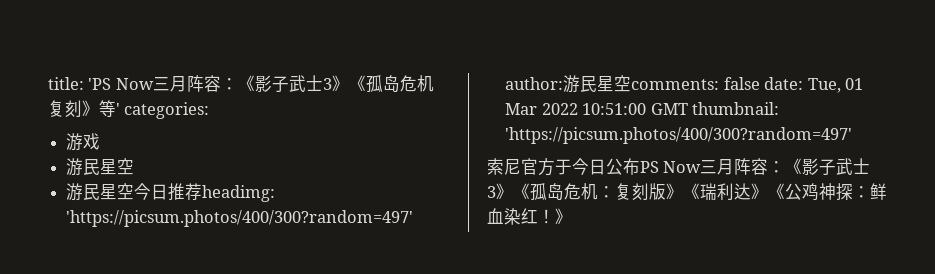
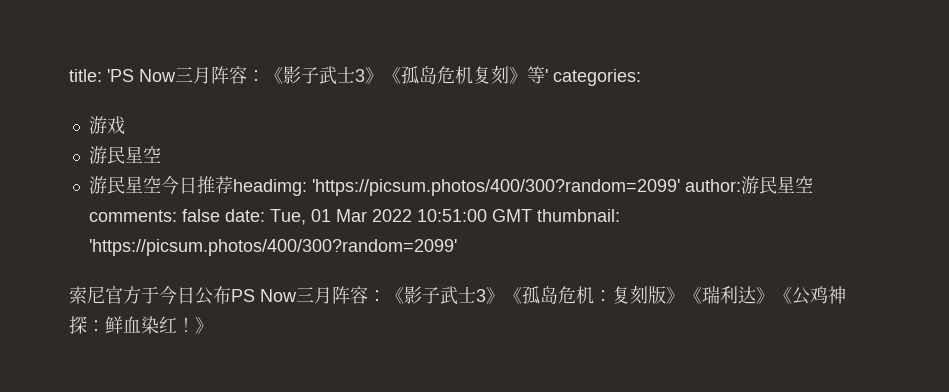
[66,210,414,227] 'https://picsum.photos/400/300?random=497' -> [311,179,680,196] 'https://picsum.photos/400/300?random=2099'
[505,127,853,144] 'https://picsum.photos/400/300?random=497' -> [88,239,457,256] 'https://picsum.photos/400/300?random=2099'

